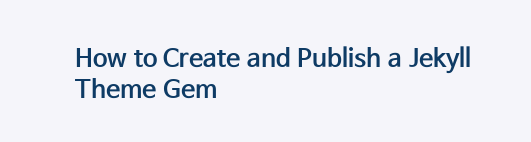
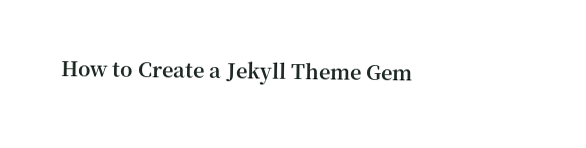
[246,46,382,68] and Publish -> (205, 70) none

